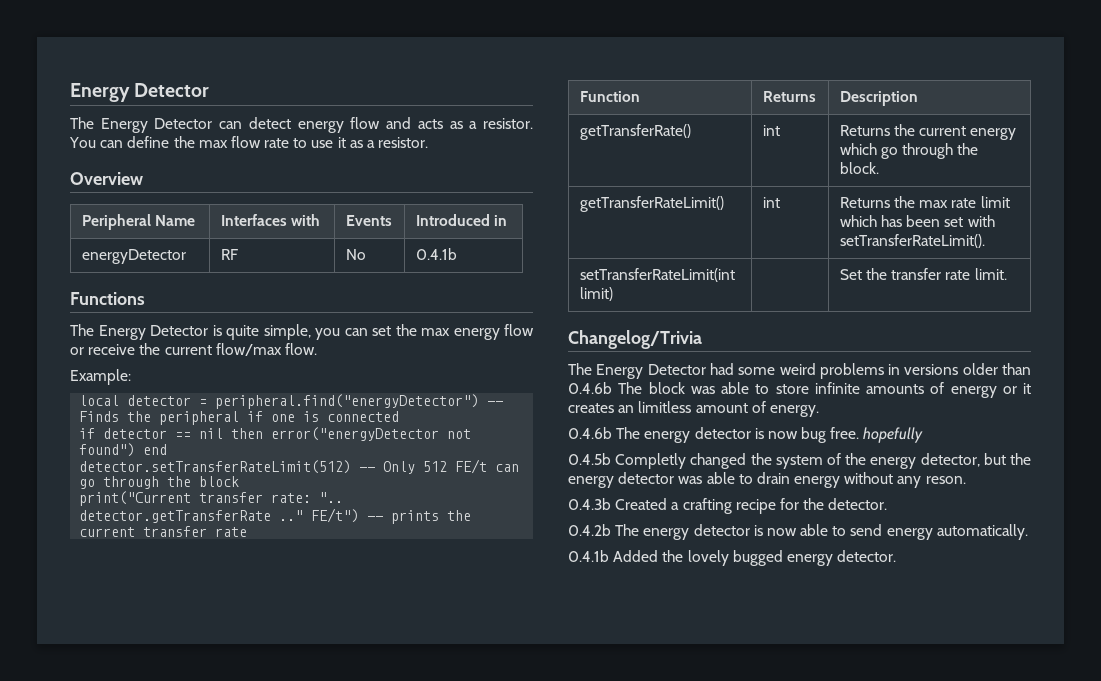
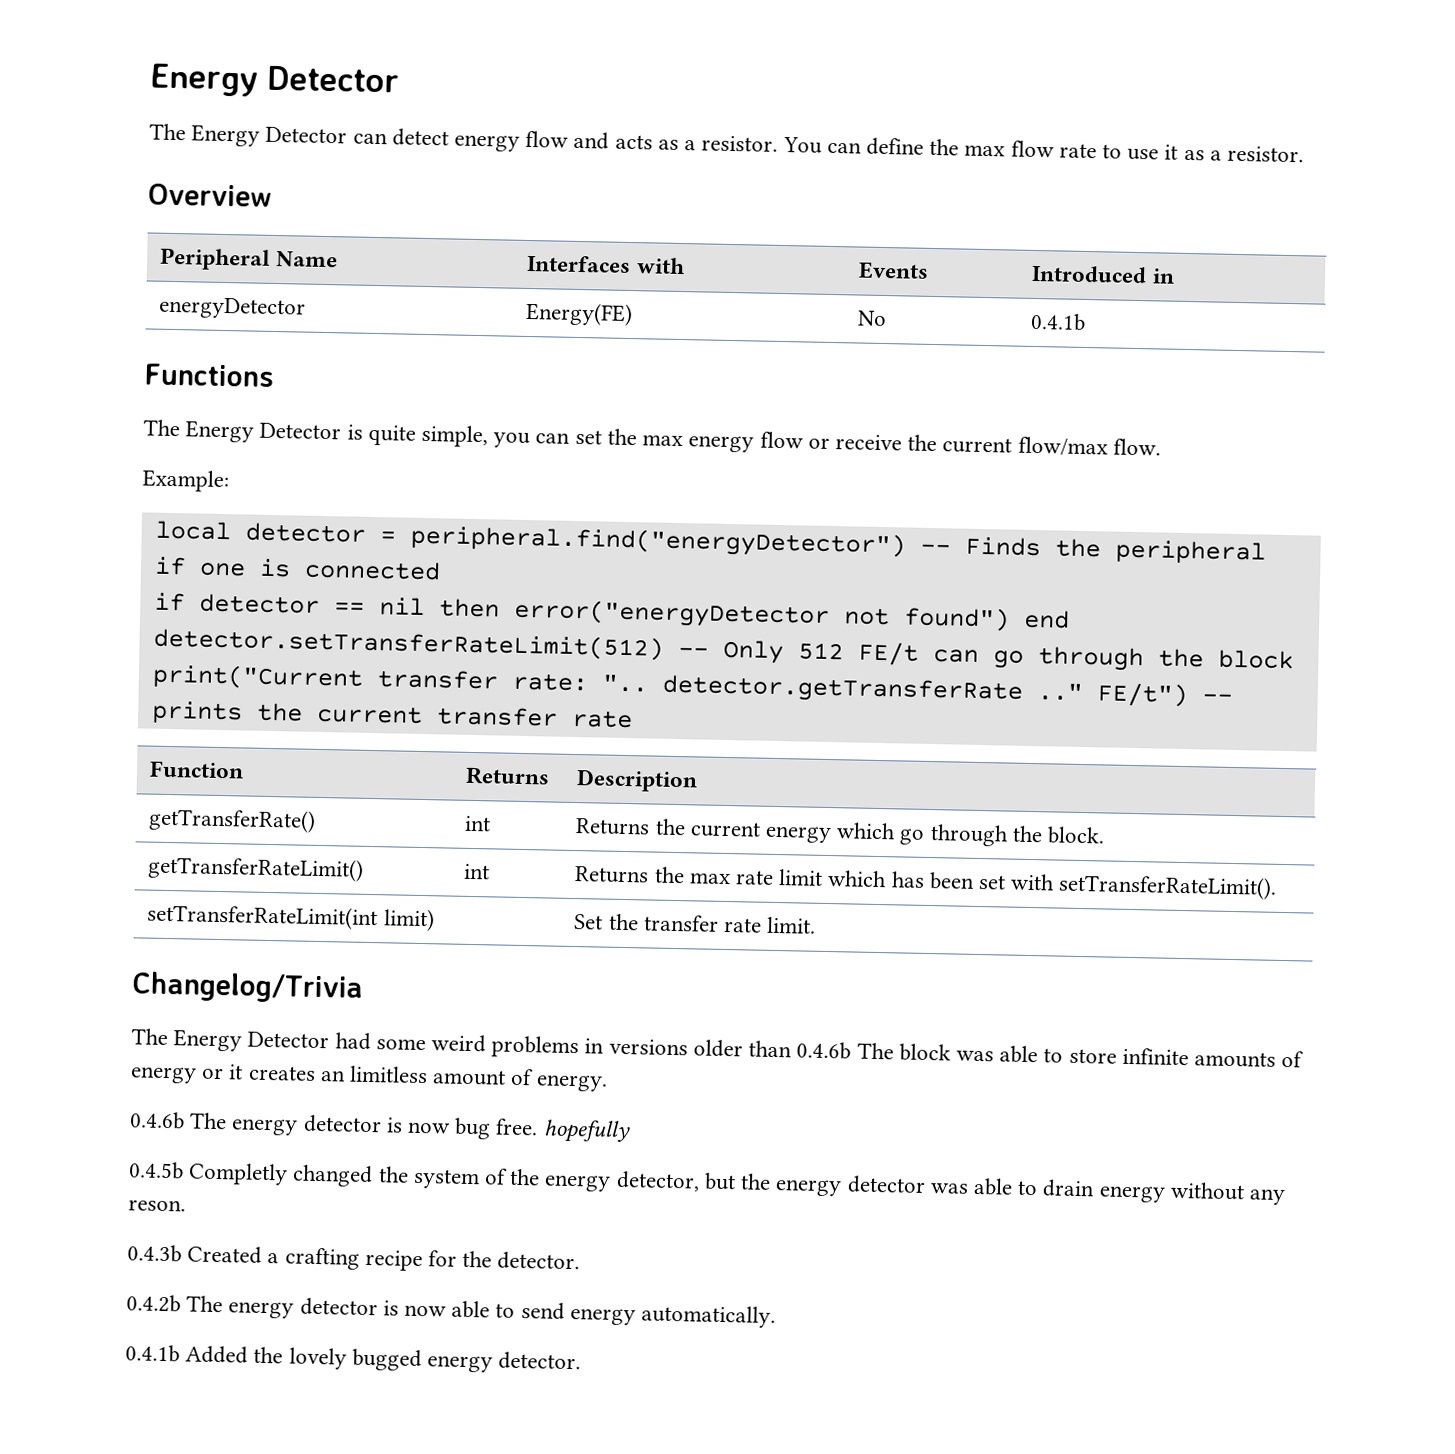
[220,249,238,260] RF -> [525,301,634,327] Energy(FE)

